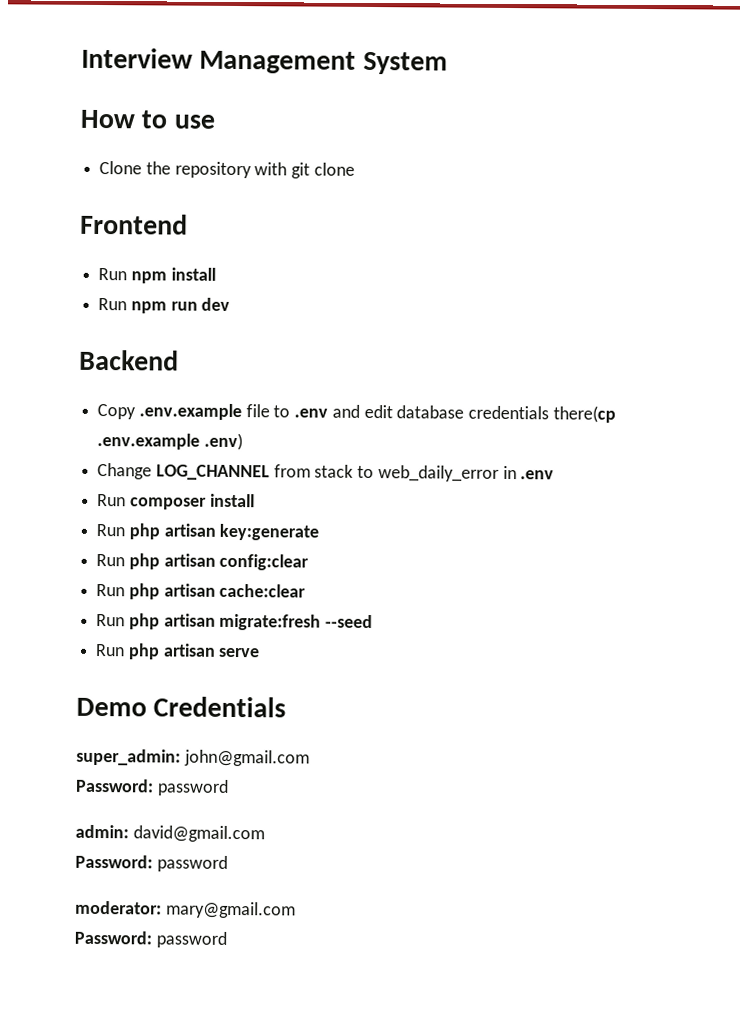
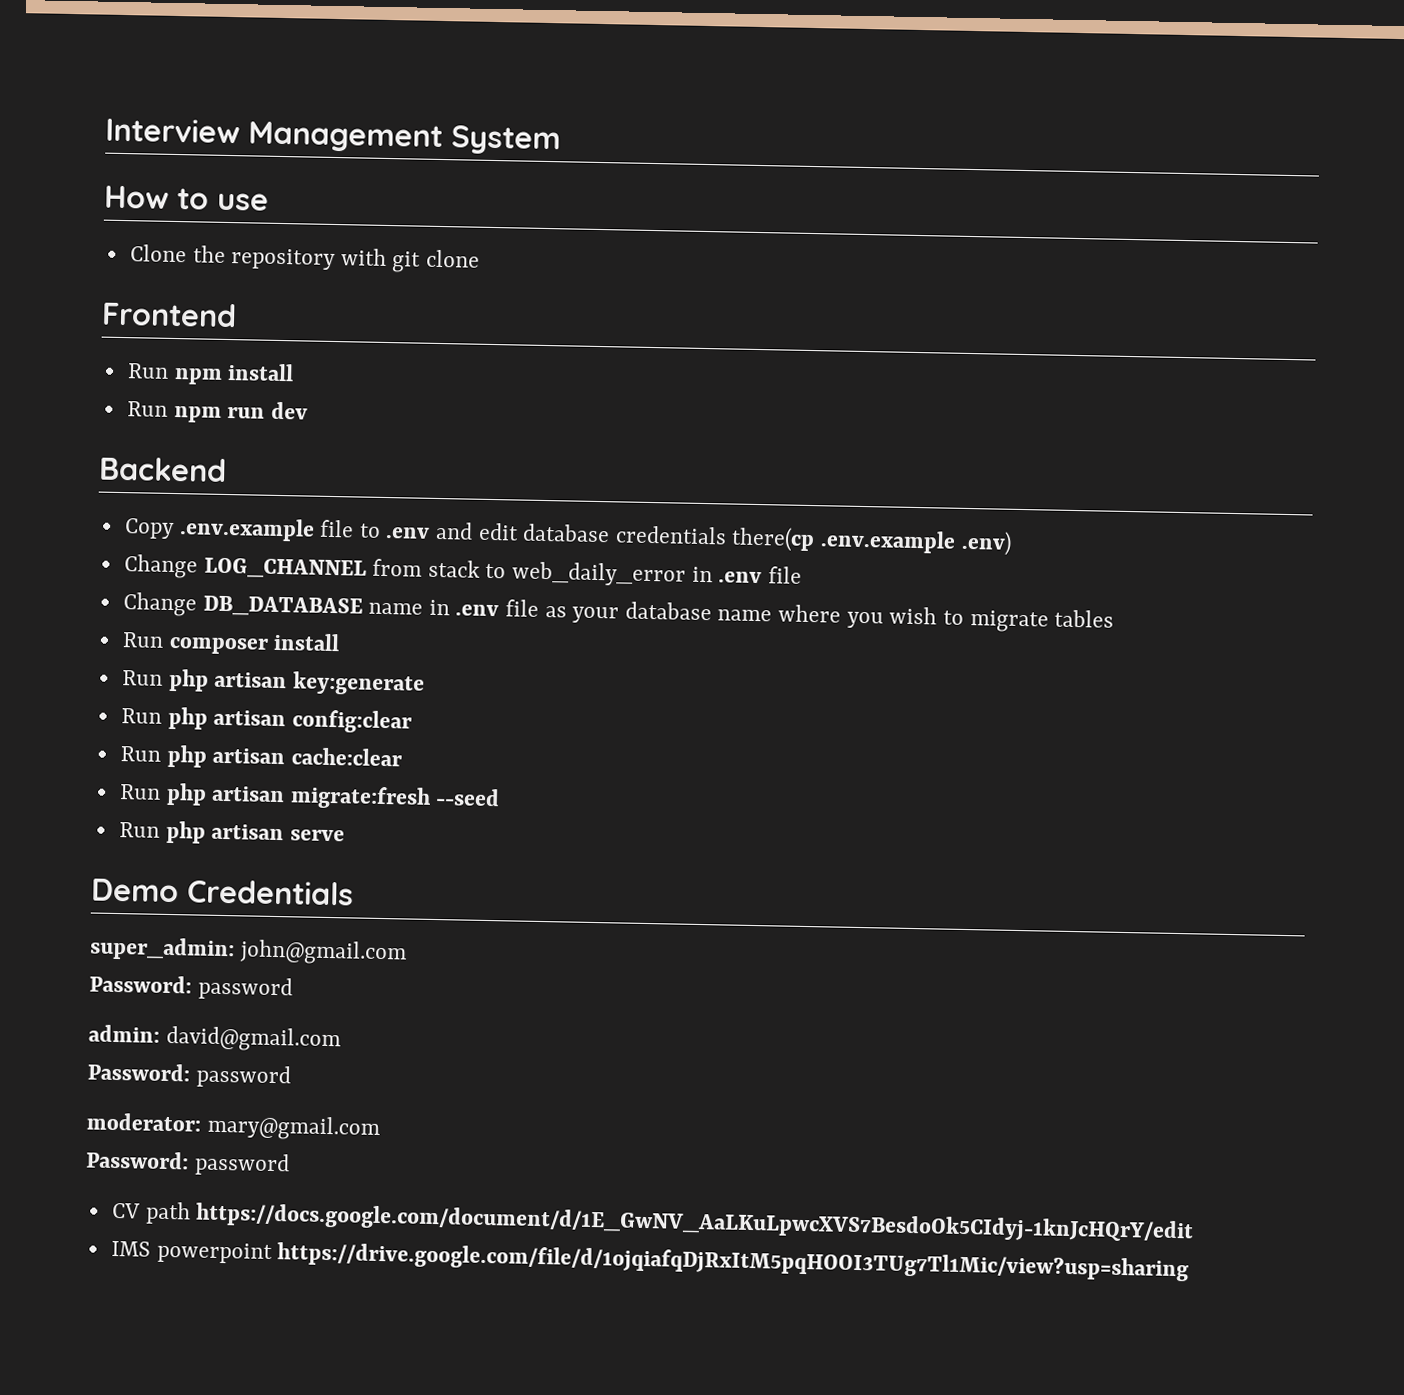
(555, 475) none -> [767,566,802,584] [122,592,1115,633] file // Change DB_DATABASE name in .env file as your database name where you wish to migrate tables
(227, 939) none -> [111,1201,1195,1244] [110,1240,1190,1282] // CV path https://docs.google.com/document/d/1E_GwNV_AaLKuLpwcXVS7BesdoOk5CIdyj-1knJcHQrY/edit // IMS powerpoint https://drive.google.com/file/d/1ojqiafqDjRxItM5pqHOOI3TUg7Tl1Mic/view?usp=sharing

